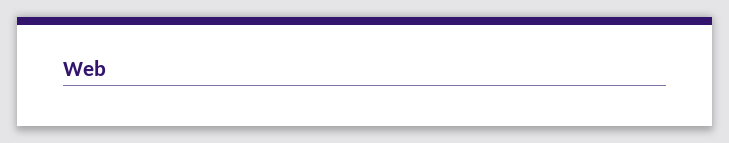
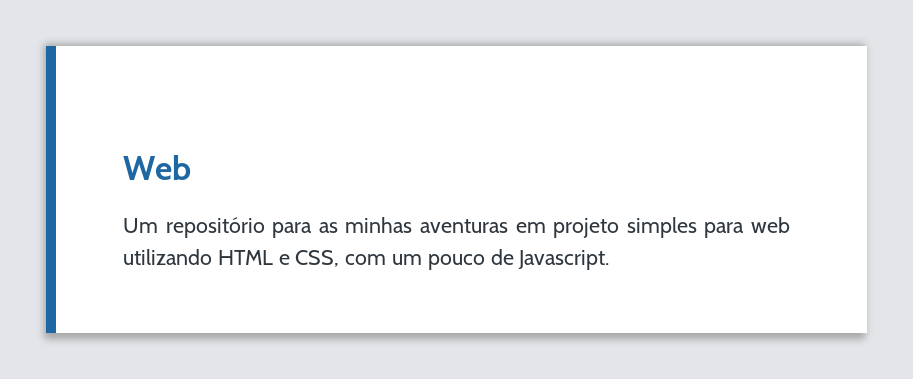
(106, 68) none -> [123,217,791,238] [123,249,610,270] // Um repositório para as minhas aventuras em projeto simples para web utilizando HTML e CSS, com um pouco de Javascript.

